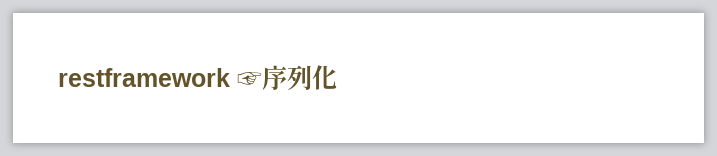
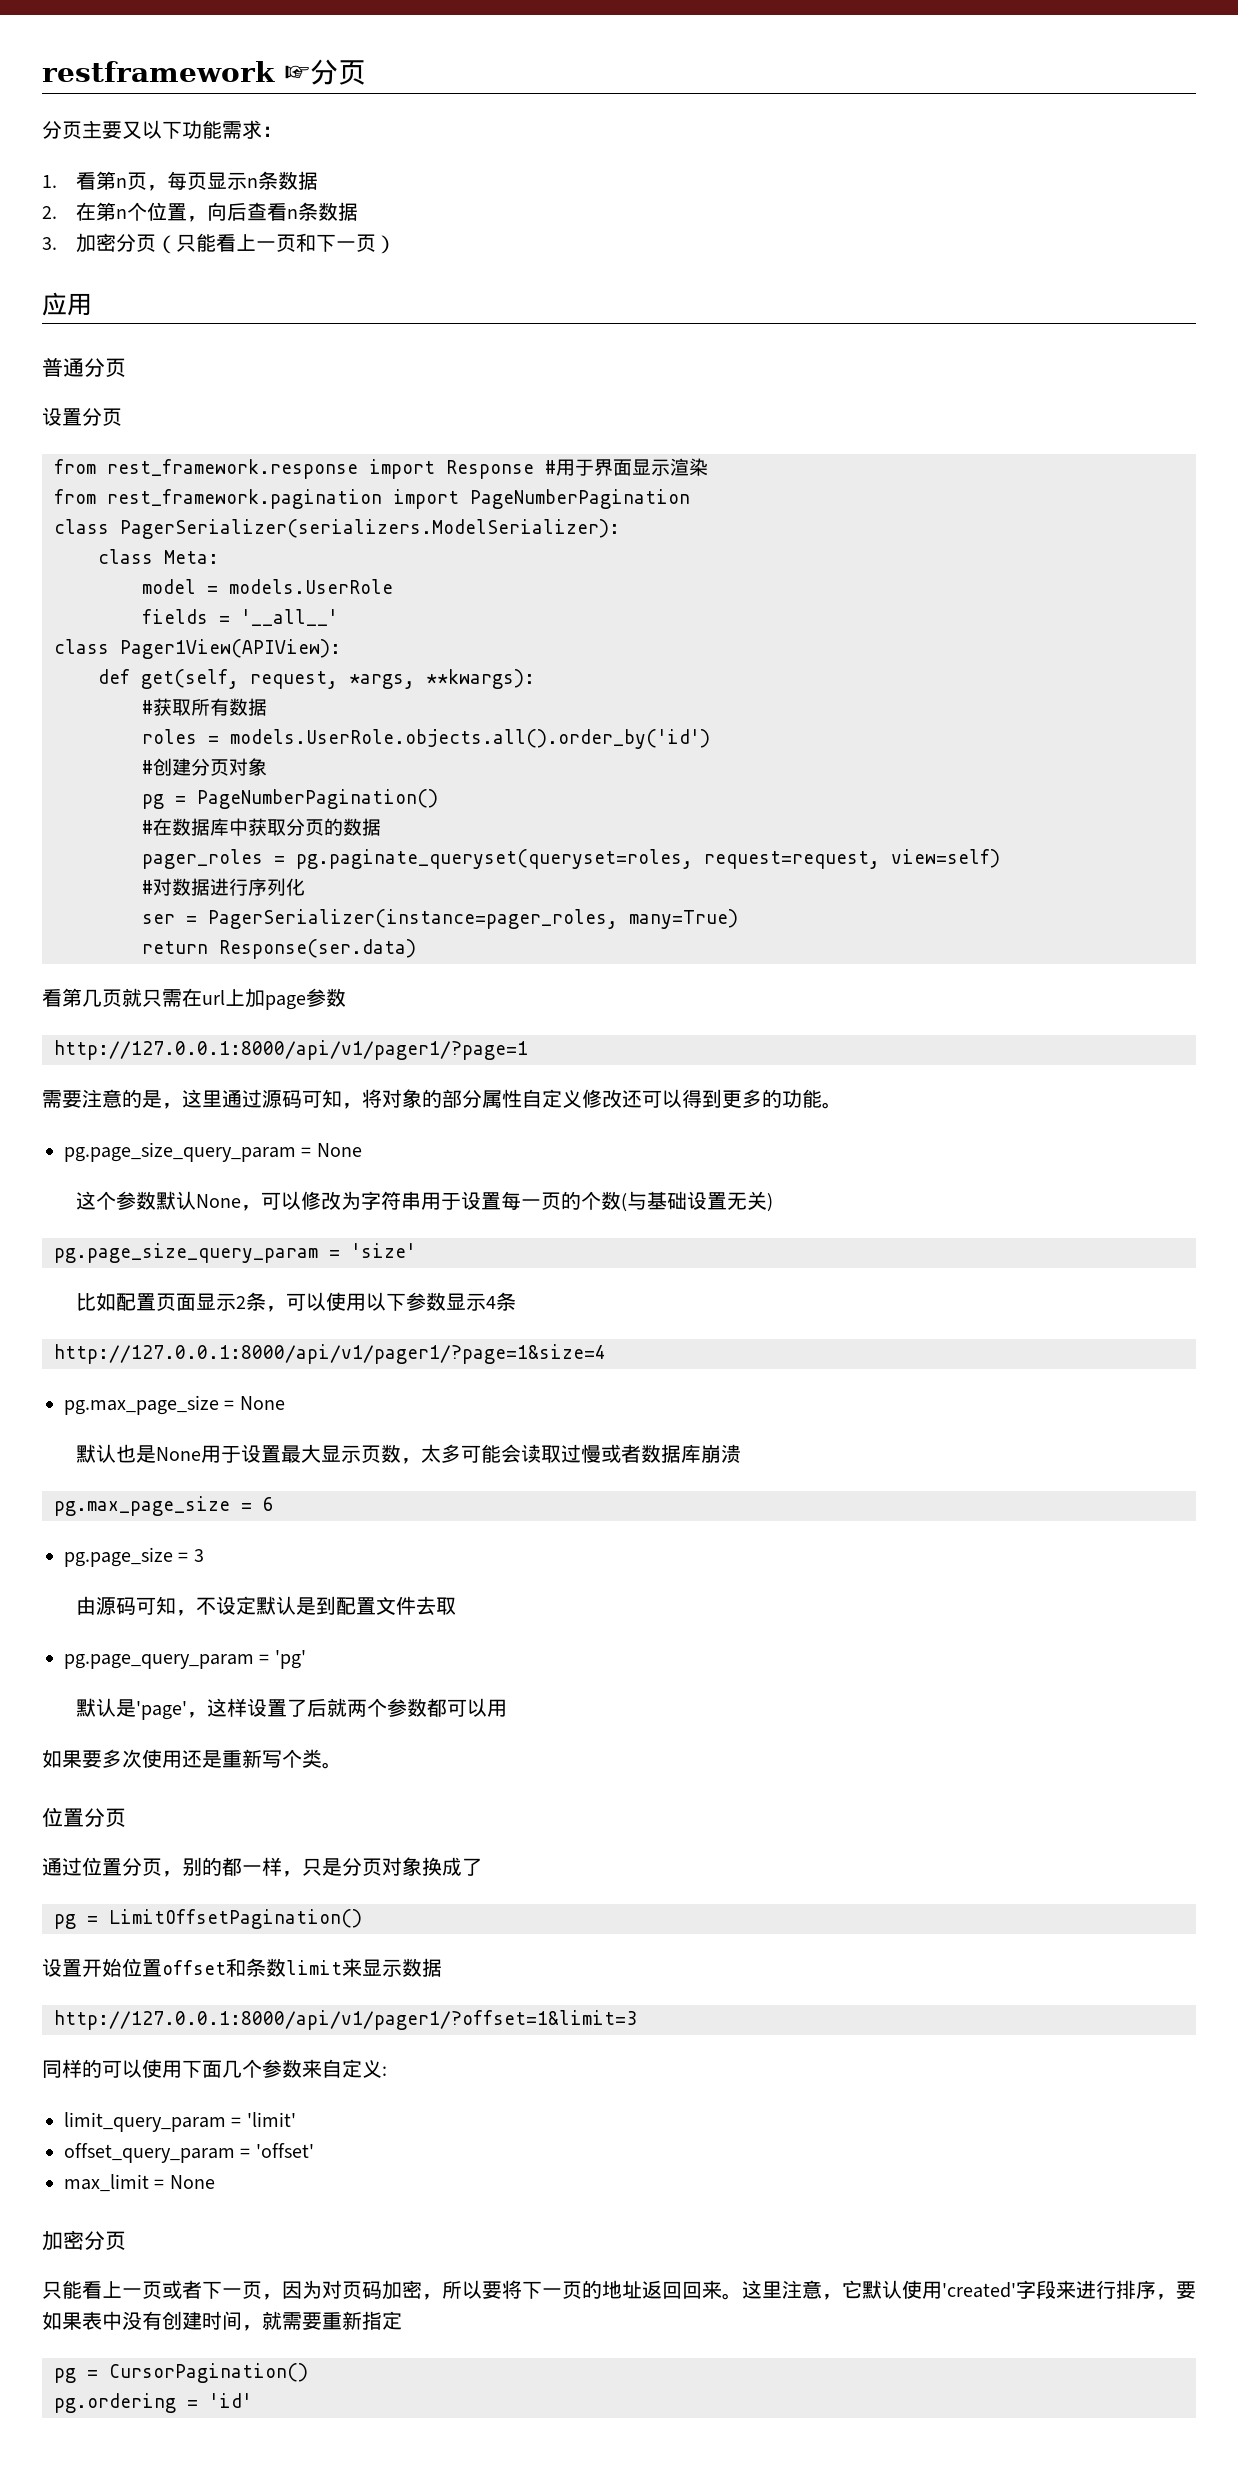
[262,65,337,91] 序列化 -> [310,59,366,85] [42,120,282,139] [42,171,318,191] [42,202,358,222] [42,233,396,254] [42,292,92,316] [42,358,126,377] [42,407,122,426] [54,458,708,479] [54,489,690,509] [54,519,620,539] [98,549,219,564] [142,579,393,594] [142,609,338,626] [54,639,341,659] [98,669,535,689] [142,698,267,716] [142,729,710,749] [142,758,267,776] [142,789,438,809] [142,818,381,836] [142,849,1000,869] [142,878,305,896] [142,909,738,929] [142,939,416,959] [42,988,346,1010] [54,1040,528,1060] [42,1089,842,1109] [64,1142,362,1162] [75,1191,773,1212] [54,1243,416,1263] [75,1292,516,1312] [54,1344,606,1364] [64,1395,285,1415] [75,1444,741,1464] [54,1496,274,1516] [64,1547,204,1567] [75,1596,456,1616] [64,1650,306,1669] [75,1698,507,1720] [42,1749,342,1769] [42,1807,126,1827] [42,1857,482,1877] [54,1909,362,1929] [42,1958,442,1977] [54,2010,637,2030] [42,2059,387,2078] [64,2112,296,2132] [64,2143,314,2163] [64,2174,215,2192] [42,2230,126,2251] [42,2280,1196,2300] [42,2311,402,2331] [54,2363,308,2383] [54,2393,252,2413] 分页 // 分页主要又以下功能需求： // 1.看第n页，每页显示n条数据 // 2.在第n个位置，向后查看n条数据 // 3.加密分页（只能看上一页和下一页） // 应用 // 普通分页 // 设置分页 // from rest_framework.response import Response #用于界面显示渲染 // from rest_framework.pagination import PageNumberPagination // class PagerSerializer(serializers.ModelSerializer): // class Meta: // model = models.UserRole // fields = '__all__' // class Pager1View(APIView): // def get(self, request, *args, **kwargs): // #获取所有数据 // roles = models.UserRole.objects.all().order_by('id') // #创建分页对象 // pg = PageNumberPagination() // #在数据库中获取分页的数据 // pager_roles = pg.paginate_queryset(queryset=roles, request=request, view=self) // #对数据进行序列化 // ser = PagerSerializer(instance=pager_roles, many=True) // return Response(ser.data) // 看第几页就只需在url上加page参数 // http://127.0.0.1:8000/api/v1/pager1/?page=1 // 需要注意的是，这里通过源码可知，将对象的部分属性自定义修改还可以得到更多的功能。 // pg.page_size_query_param = None // 这个参数默认None，可以修改为字符串用于设置每一页的个数(与基础设置无关) // pg.page_size_query_param = 'size' // 比如配置页面显示2条，可以使用以下参数显示4条 // http://127.0.0.1:8000/api/v1/pager1/?page=1&size=4 // pg.max_page_size = None // 默认也是None用于设置最大显示页数，太多可能会读取过慢或者数据库崩溃 // pg.max_page_size = 6 // pg.page_size = 3 // 由源码可知，不设定默认是到配置文件去取 // pg.page_query_param = 'pg' // 默认是'page'，这样设置了后就两个参数都可以用 // 如果要多次使用还是重新写个类。 // 位置分页 // 通过位置分页，别的都一样，只是分页对象换成了 // pg = LimitOffsetPagination() // 设置开始位置offset和条数limit来显示数据 // http://127.0.0.1:8000/api/v1/pager1/?offset=1&limit=3 // 同样的可以使用下面几个参数来自定义: // limit_query_param = 'limit' // offset_query_param = 'offset' // max_limit = None // 加密分页 // 只能看上一页或者下一页，因为对页码加密，所以要将下一页的地址返回回来。这里注意，它默认使用'created'字段来进行排序，要如果表中没有创建时间，就需要重新指定 // pg = CursorPagination() // pg.ordering = 'id'

